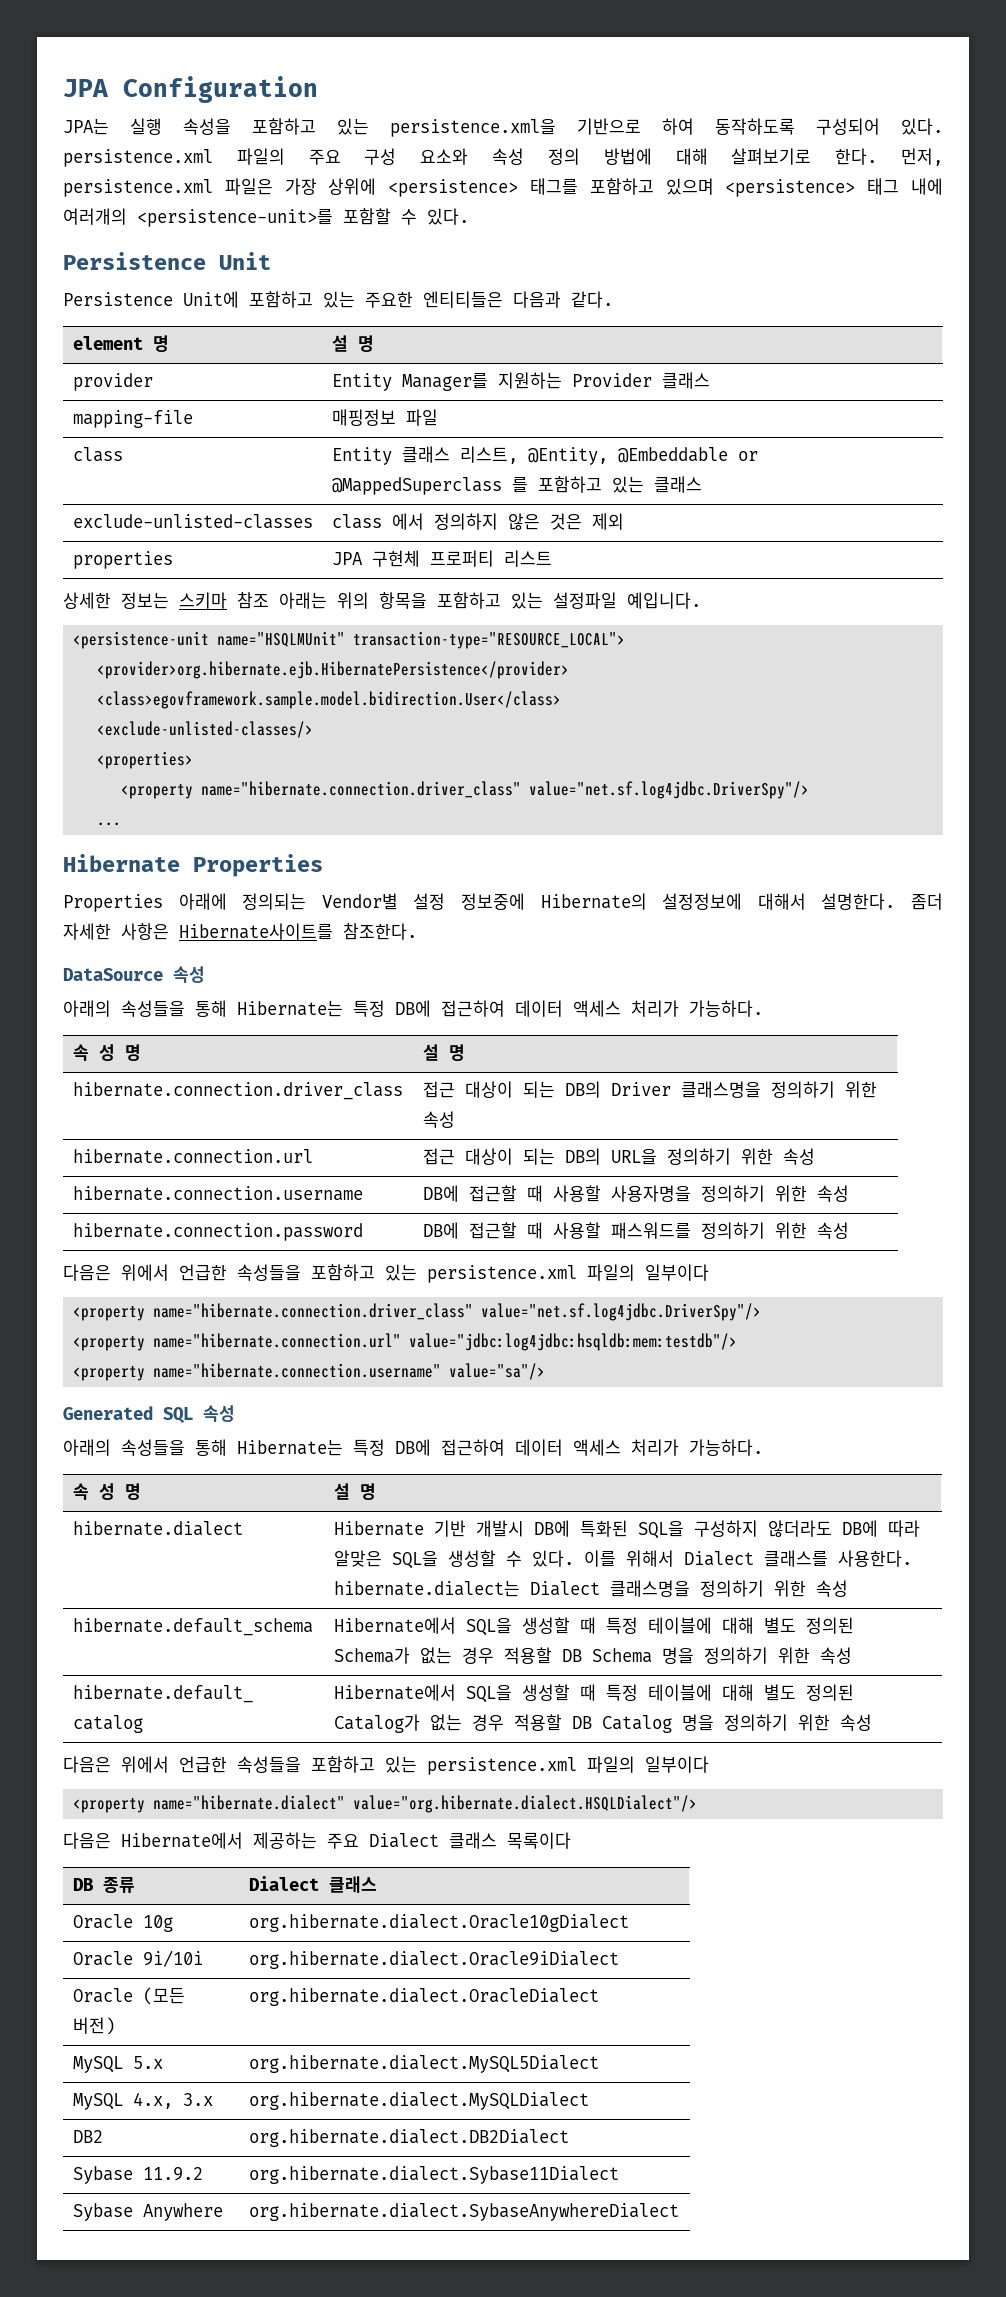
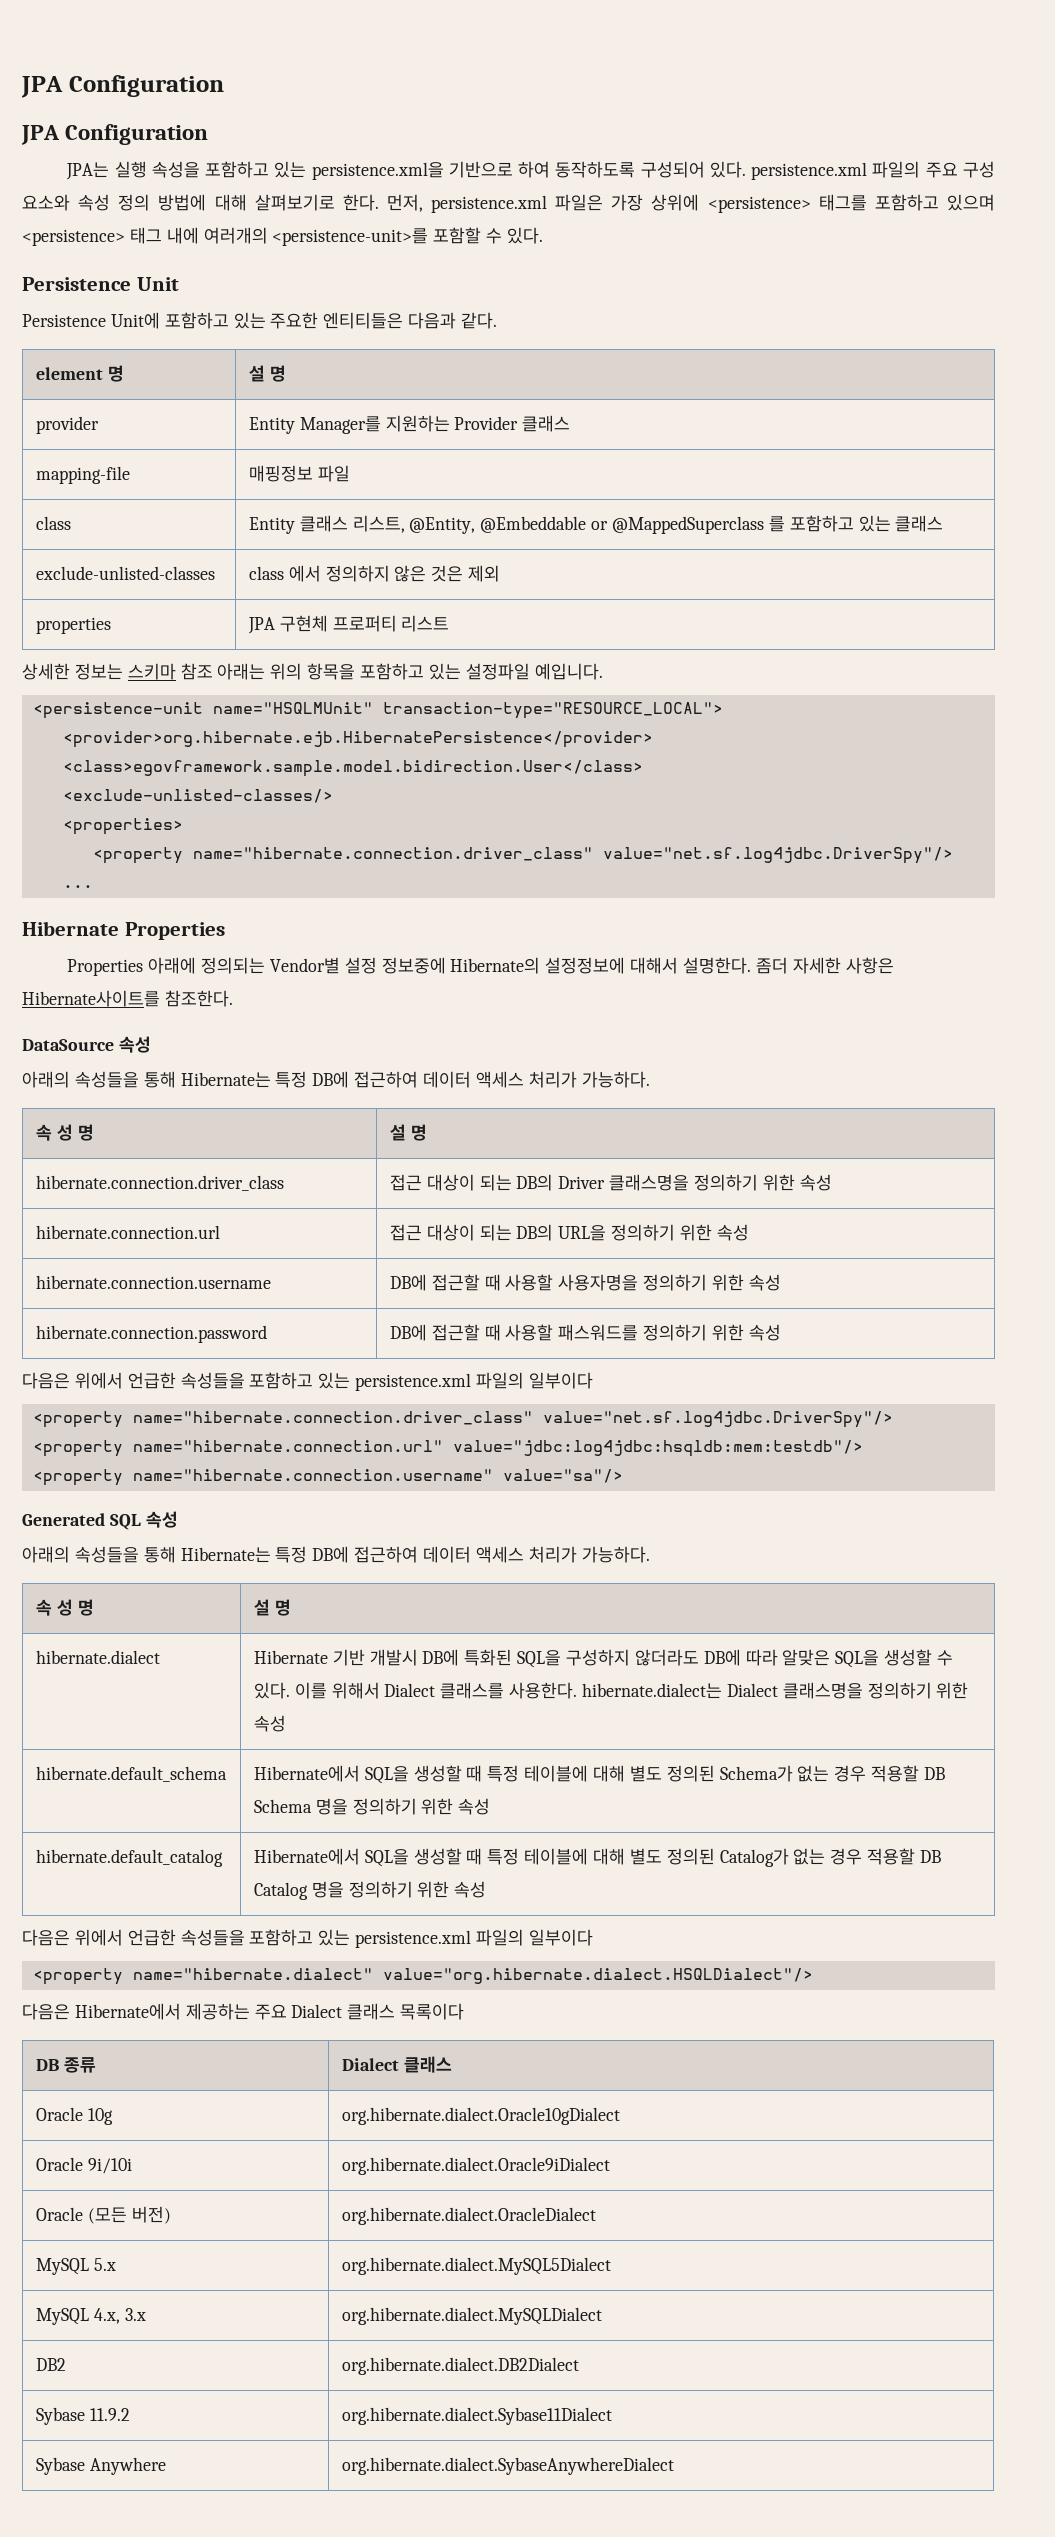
[63,76,318,103] JPA Configuration -> [21,75,224,98] [21,124,209,145] JPA Configuration // JPA Configuration

